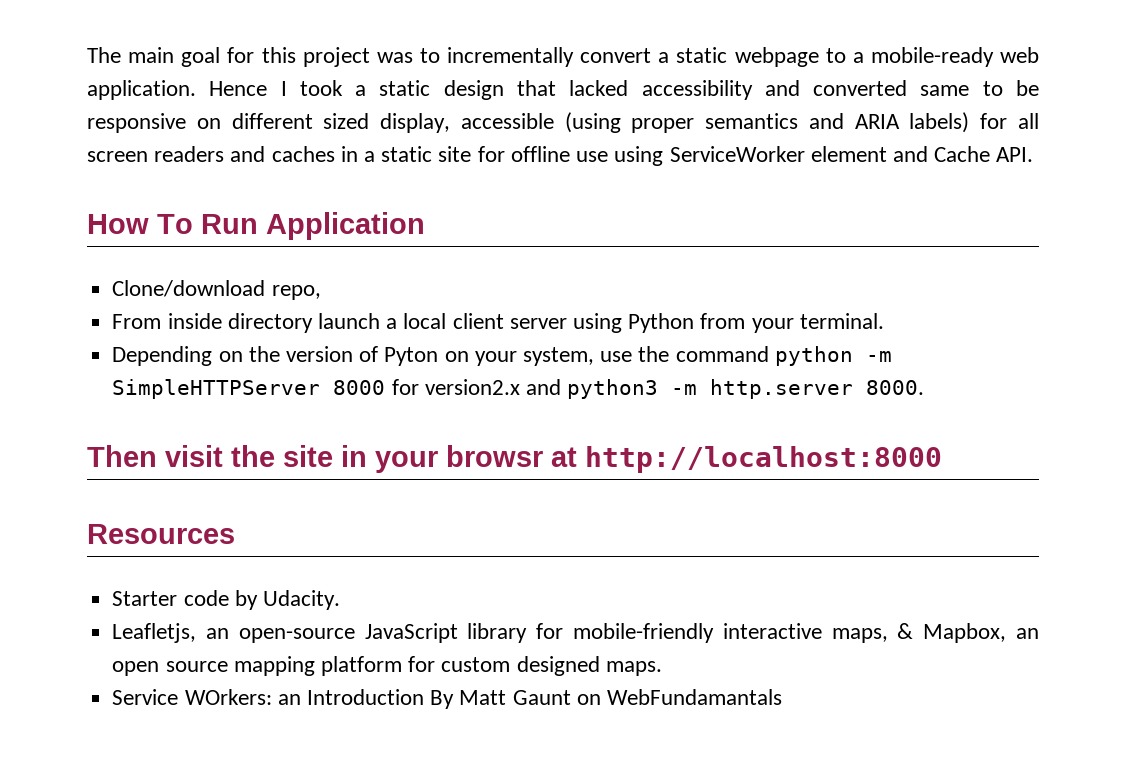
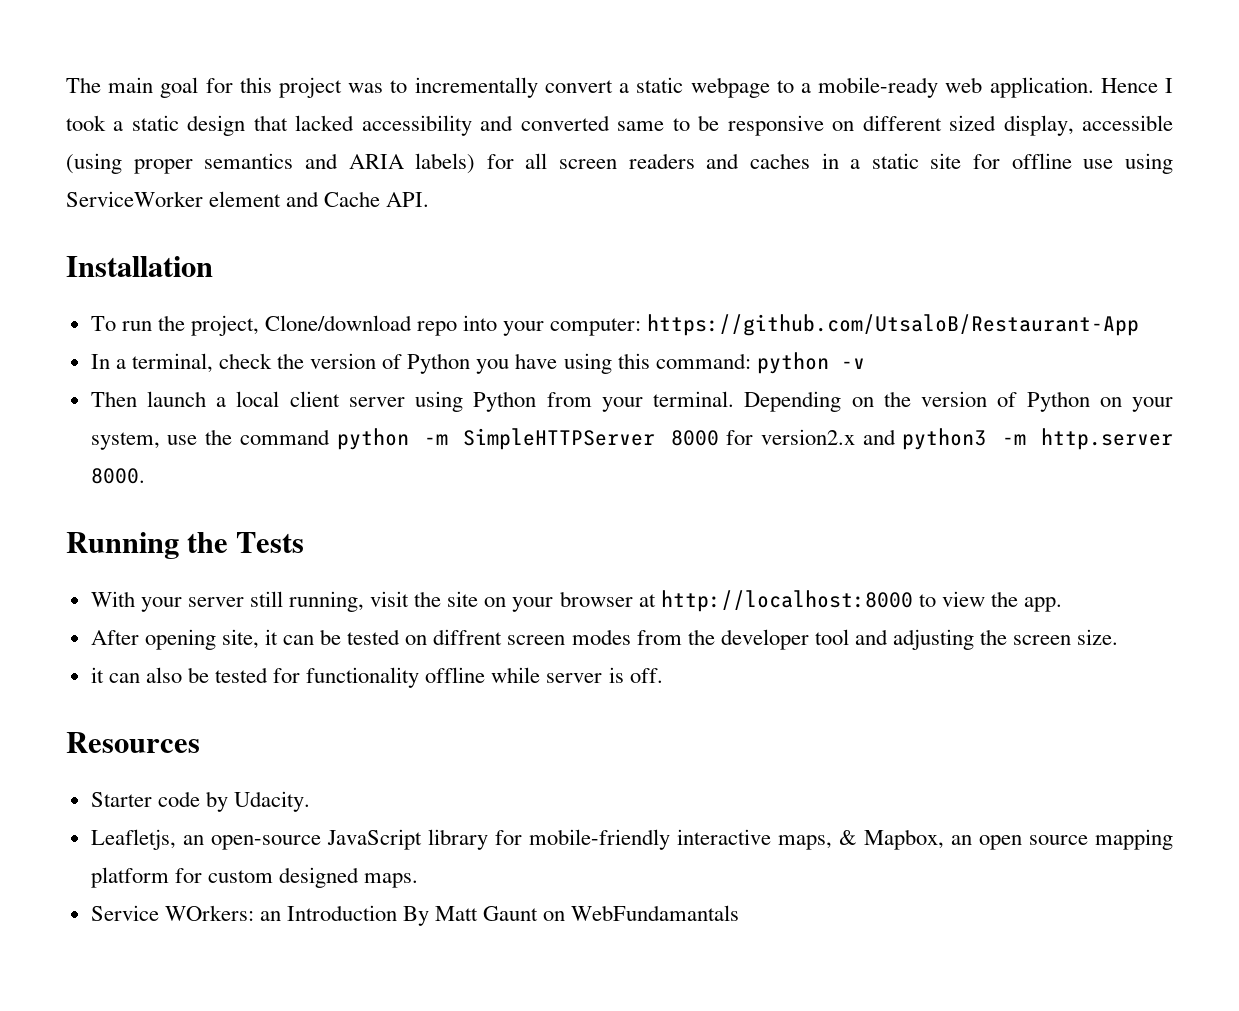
[87,212,425,240] [112,280,321,300] [112,313,313,333] How To Run Application // Clone/download repo, // From inside directory -> [66,256,213,277] [90,314,1140,336] [90,352,865,374] [90,391,137,407] Installation // To run the project, Clone/download repo into your computer: https://github.com/UtsaloB/Restaurant-App // In a terminal, check the version of Python you have using this command: python -v // Then
(884, 321) // -> (735, 399) none
[384,347,439,366] Pyton -> [1026,391,1090,412] Python
[87,445,942,473] Then visit the site in your browsr at http://localhost:8000 -> [66,532,305,559] [90,590,1062,612] [90,629,1119,650] [90,667,663,688] Running the Tests // With your server still running, visit the site on your browser at http://localhost:8000 to view the app. // After opening site, it can be tested on diffrent screen modes from the developer tool and adjusting the screen size. // it can also be tested for functionality offline while server is off.

